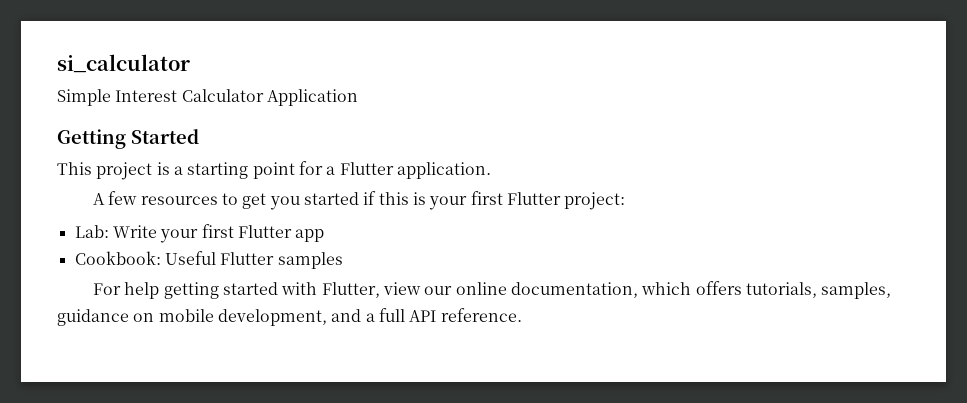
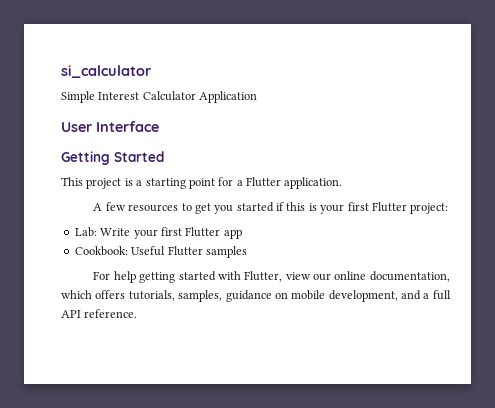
(358, 97) none -> [61,121,159,132] // User Interface

